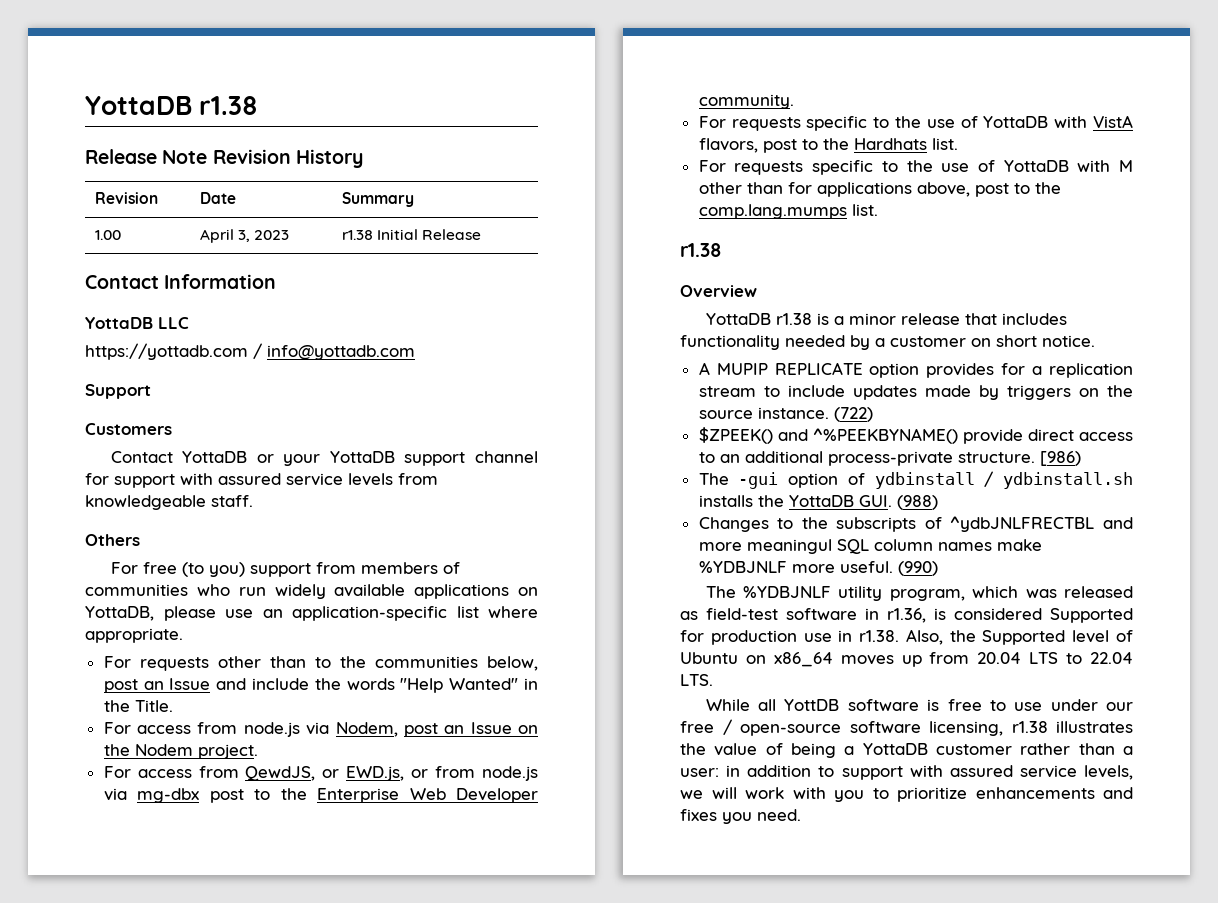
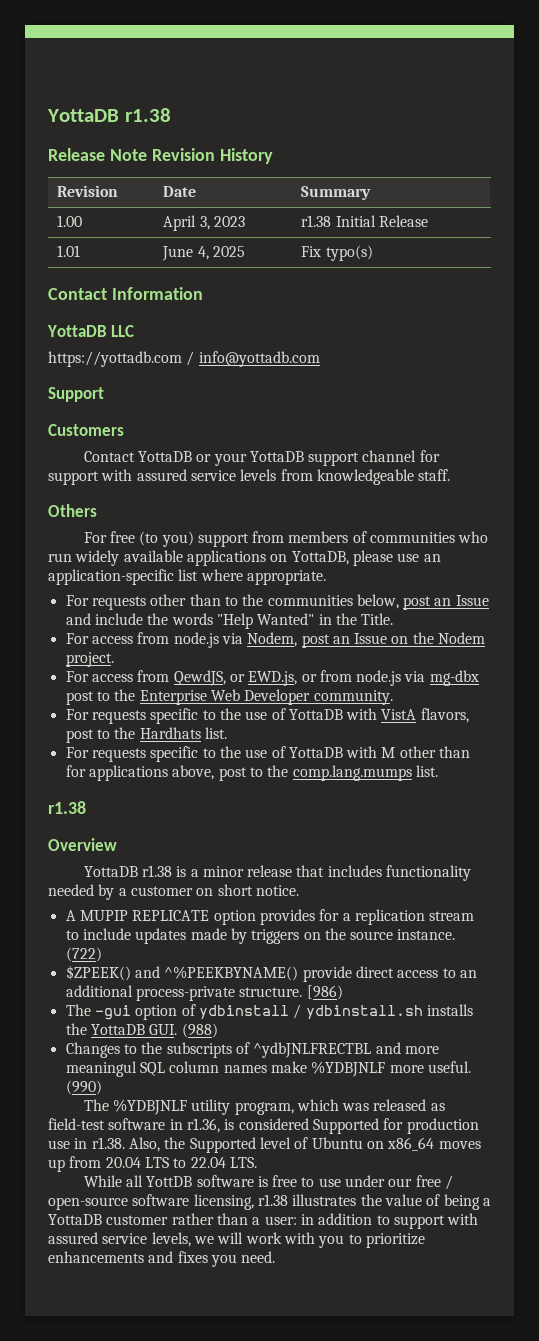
(482, 234) none -> [57,245,81,257] [162,246,245,261] [301,245,373,261] // 1.01 | June 4, 2025 | Fix typo(s)

